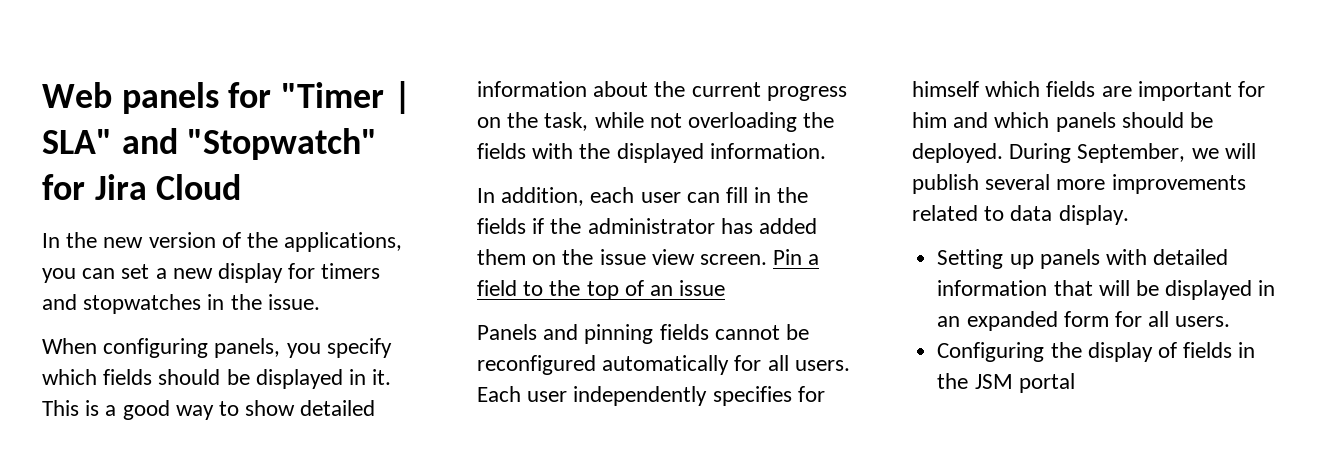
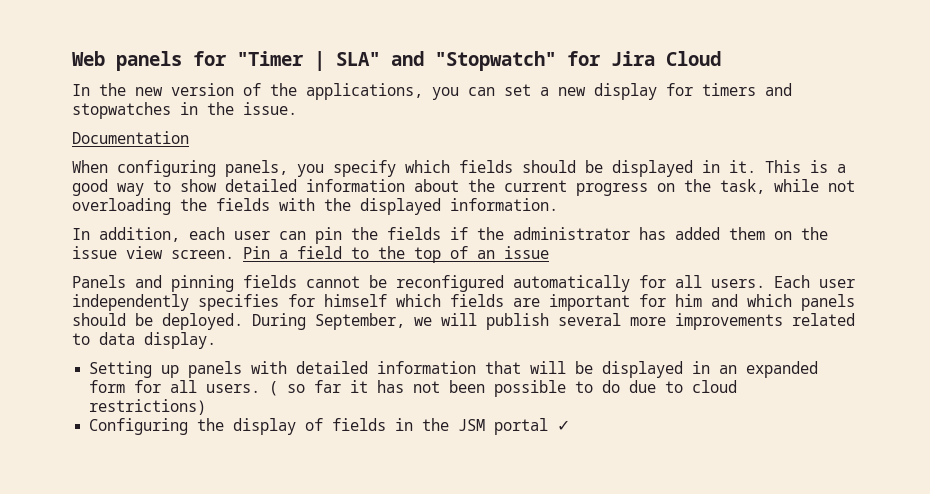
(320, 302) none -> [72,131,189,144] // Documentation
[726,187,772,203] fill in -> [315,227,342,244] pin
(1231, 321) none -> [269,380,738,397] [89,399,207,415] ( so far it has not been possible to do due to cloud restrictions)
(1075, 383) none -> [557,420,571,431] ✓

